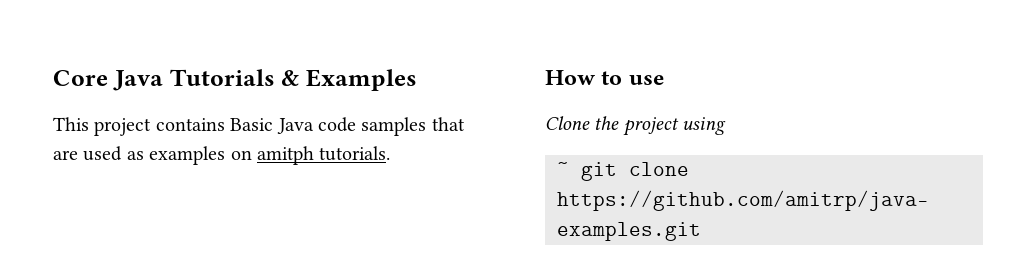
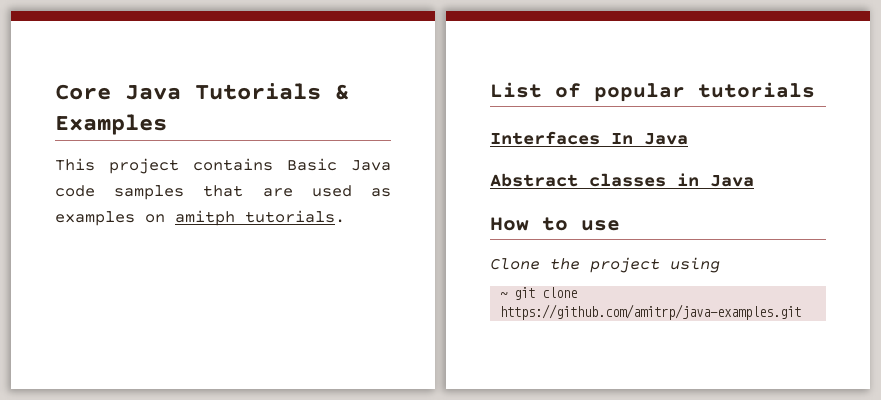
(391, 153) none -> [490,82,815,102] [490,131,688,145] [490,173,754,187] // List of popular tutorials // Interfaces In Java // Abstract classes in Java

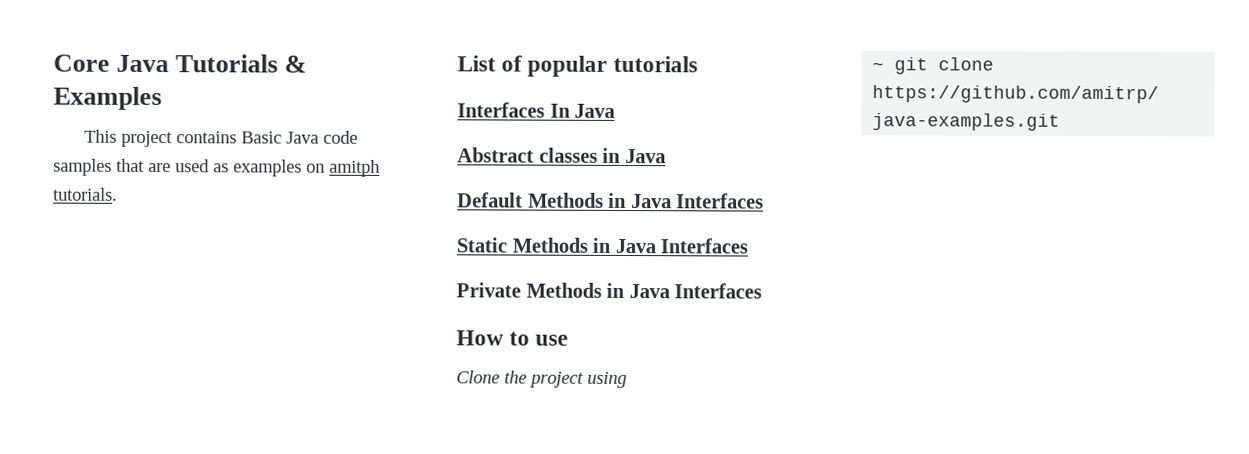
(754, 181) none -> [457,192,765,209] [456,237,749,254] [456,282,763,299] // Default Methods in Java Interfaces // Static Methods in Java Interfaces // Private Methods in Java Interfaces

